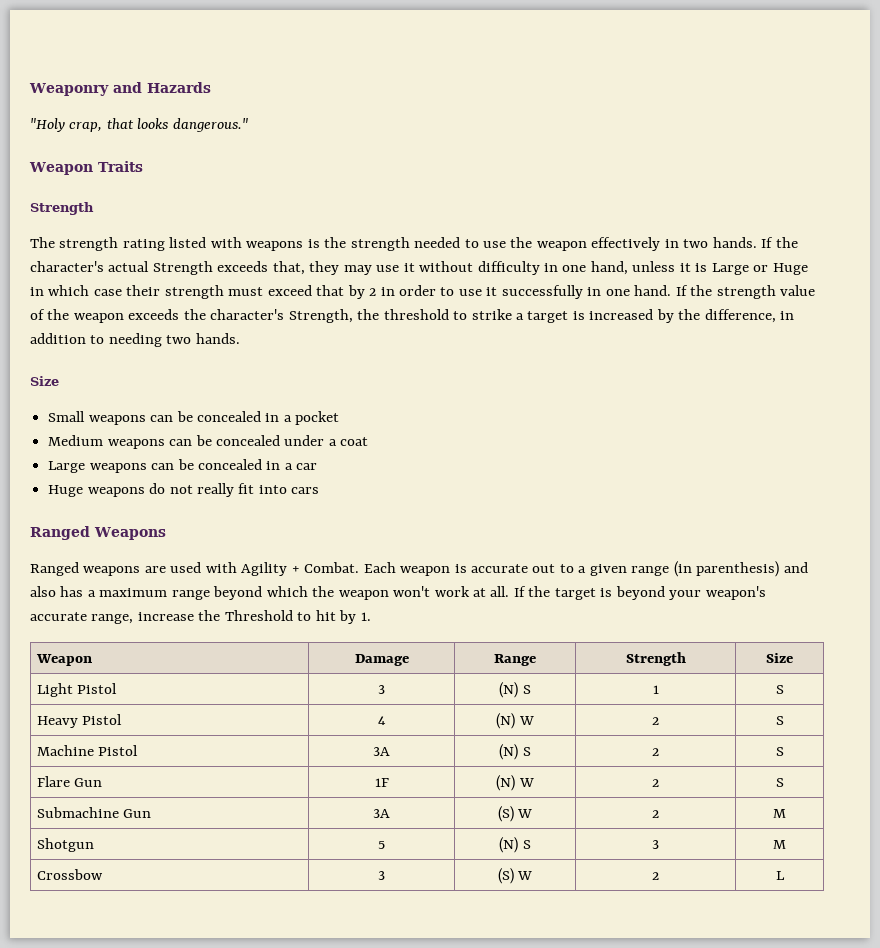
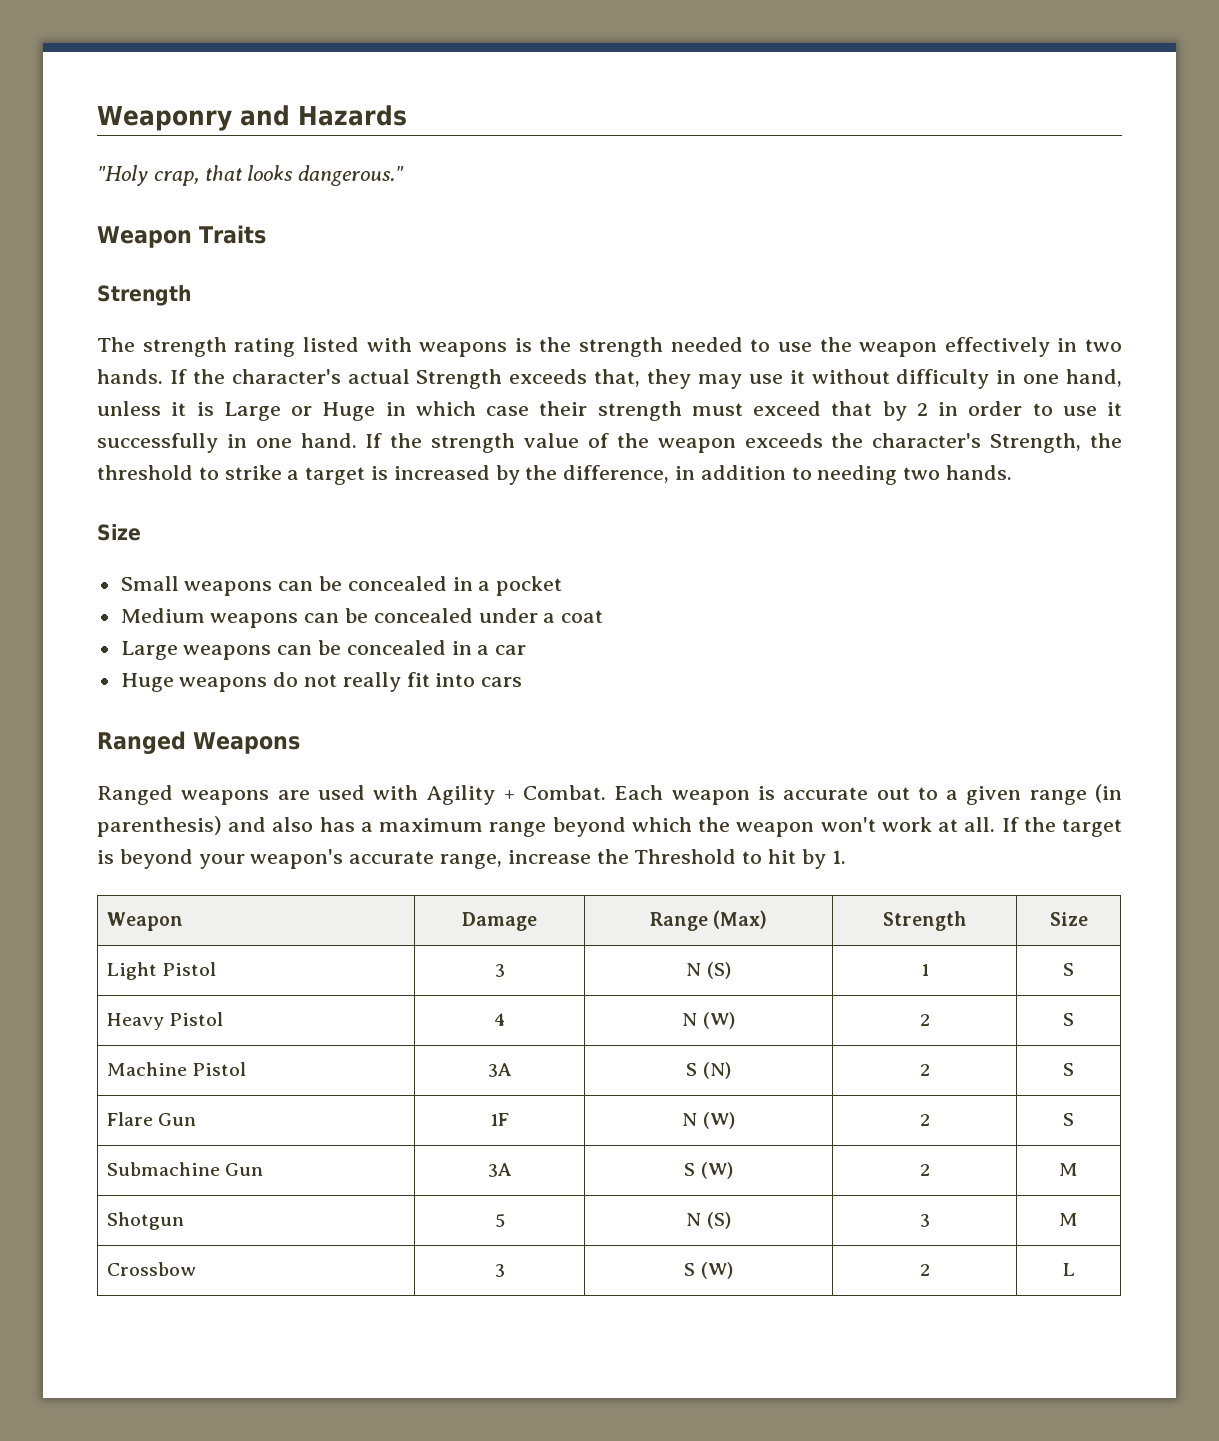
(536, 660) none -> [713,910,768,929] (Max)
[499,682,531,698] (N) S -> [686,962,731,979] N (S)
[496,713,534,729] (N) W -> [682,1012,735,1029] N (W)
[499,744,531,760] (N) S -> [686,1062,731,1079] S (N)
[496,775,534,791] (N) W -> [682,1112,735,1129] N (W)
[497,806,533,822] (S) W -> [684,1162,733,1179] S (W)
[499,837,531,853] (N) S -> [686,1212,731,1229] N (S)
[497,868,533,884] (S) W -> [684,1262,733,1279] S (W)

